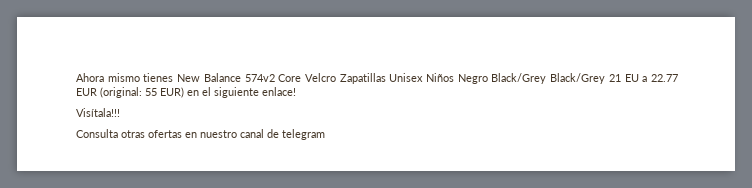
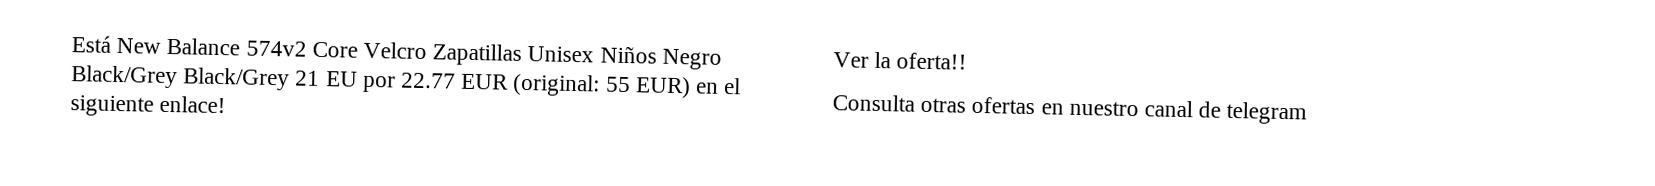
[76,73,174,82] Ahora mismo tienes -> [71,35,111,53] Está
[642,76,648,82] a -> [361,75,396,93] por
[76,108,120,117] Visítala!!! -> [833,51,968,70] Ver la oferta!!

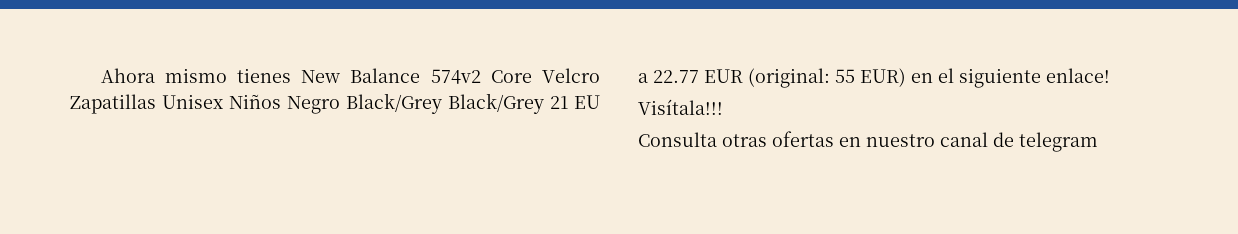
[71,35,111,53] Está -> [100,68,292,83] Ahora mismo tienes
[361,75,396,93] por -> [638,73,648,83] a
[833,51,968,70] Ver la oferta!! -> [638,99,723,115] Visítala!!!

